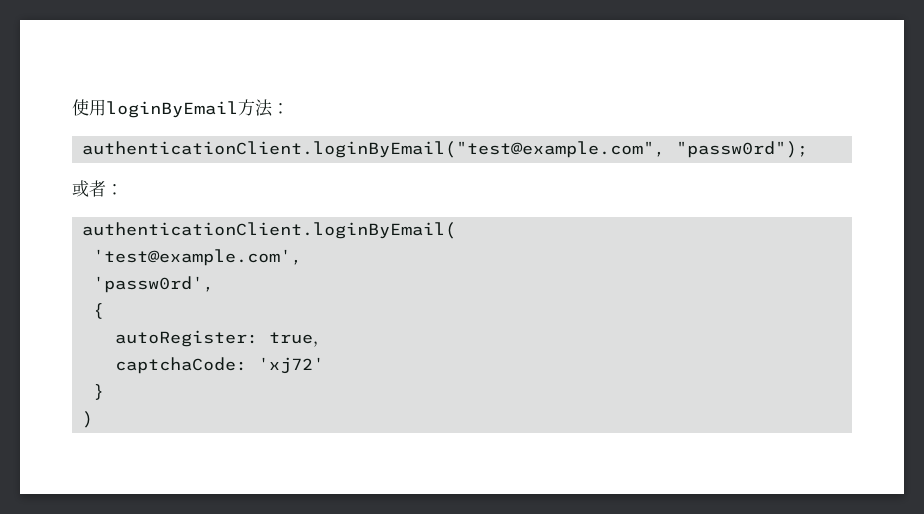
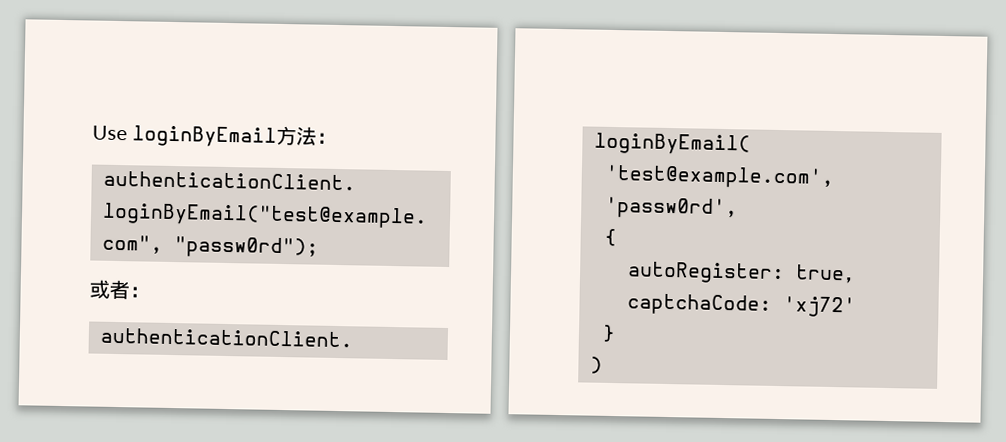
[72,99,106,116] 使用 -> [92,125,128,141] Use

